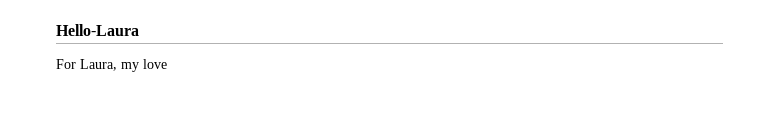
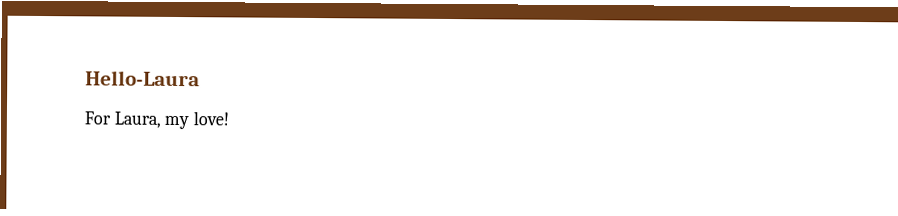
[143,59,167,69] love -> [193,111,230,126] love!

